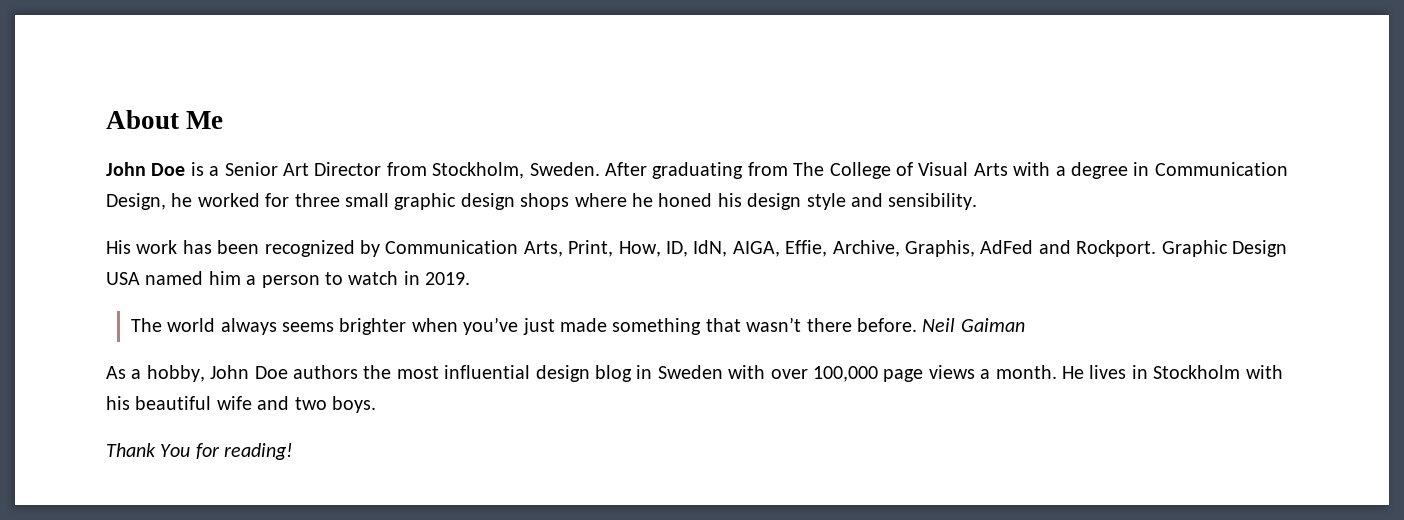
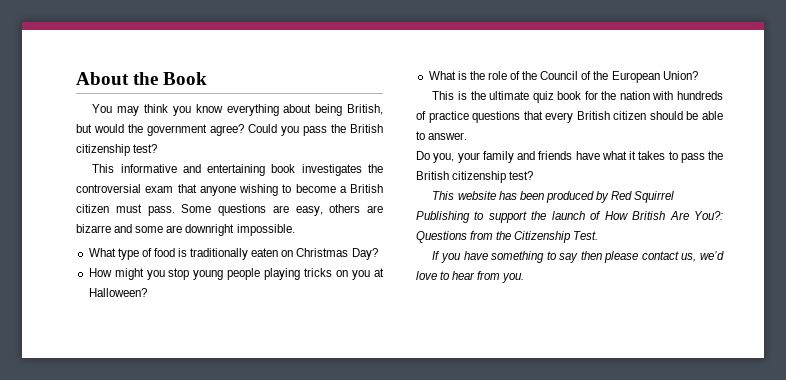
[186,111,224,129] [106,162,1288,179] [106,193,978,210] [106,240,1287,257] [106,271,471,288] [130,317,1025,335] [106,365,1283,382] [106,396,376,413] [106,443,294,460] Me // John Doe is a Senior Art Director from Stockholm, Sweden. After graduating from The College of Visual Arts with a degree in Communication Design, he worked for three small graphic design shops where he honed his design style and sensibility. // His work has been recognized by Communication Arts, Print, How, ID, IdN, AIGA, Effie, Archive, Graphis, AdFed and Rockport. Graphic Design USA named him a person to watch in 2019. // The world always seems brighter when you’ve just made something that wasn’t there before. Neil Gaiman // As a hobby, John Doe authors the most influential design blog in Sweden with over 100,000 page views a month. He lives in Stockholm with his beautiful wife and two boys. // Thank You for reading! -> [133,72,208,85] [92,104,383,116] [76,124,383,136] [76,144,158,156] [92,164,383,176] [76,184,383,196] [76,204,383,216] [76,224,295,236] [88,248,378,260] [88,268,385,280] [88,288,147,297] [428,71,698,83] [432,91,723,103] [416,111,723,123] [416,131,468,140] [416,151,723,163] [416,171,534,183] [432,191,675,203] [416,211,723,223] [416,231,599,243] [432,251,724,263] [416,271,525,283] the Book // You may think you know everything about being British, but would the government agree? Could you pass the British citizenship test? // This informative and entertaining book investigates the controversial exam that anyone wishing to become a British citizen must pass. Some questions are easy, others are bizarre and some are downright impossible. // What type of food is traditionally eaten on Christmas Day? // How might you stop young people playing tricks on you at Halloween? // What is the role of the Council of the European Union? // This is the ultimate quiz book for the nation with hundreds of practice questions that every British citizen should be able to answer. // Do you, your family and friends have what it takes to pass the British citizenship test? // This website has been produced by Red Squirrel Publishing to support the launch of How British Are You?: Questions from the Citizenship Test. // If you have something to say then please contact us, we’d love to hear from you.

